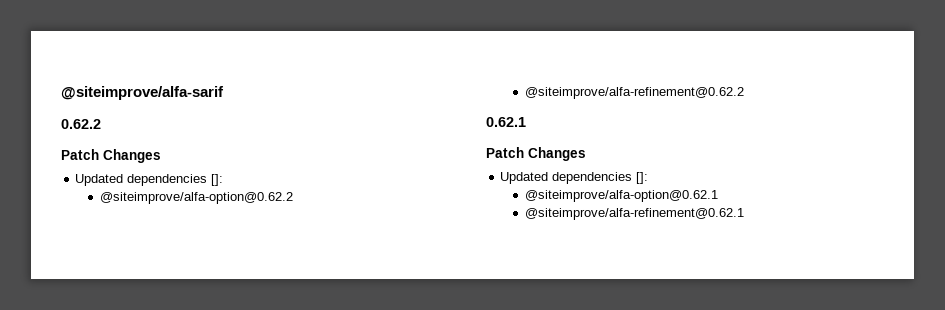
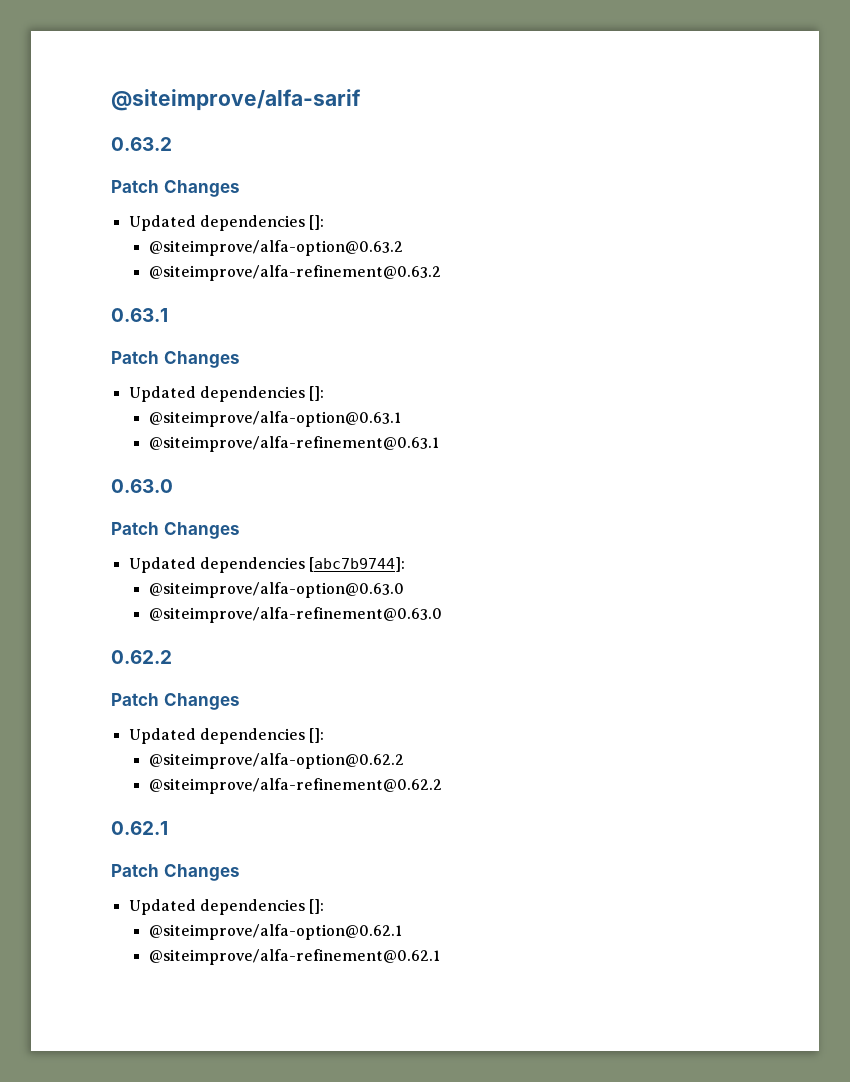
(224, 93) none -> [111,137,172,151] [111,180,240,197] [128,215,325,231] [148,240,403,256] [148,265,441,281] [111,308,168,322] [111,351,240,368] [128,386,325,402] [148,411,401,427] [148,436,439,452] [111,479,173,493] [111,522,240,539] [128,557,406,573] [148,582,404,598] [148,607,442,623] // 0.63.2 // Patch Changes // Updated dependencies []: // @siteimprove/alfa-option@0.63.2 // @siteimprove/alfa-refinement@0.63.2 // 0.63.1 // Patch Changes // Updated dependencies []: // @siteimprove/alfa-option@0.63.1 // @siteimprove/alfa-refinement@0.63.1 // 0.63.0 // Patch Changes // Updated dependencies [abc7b9744]: // @siteimprove/alfa-option@0.63.0 // @siteimprove/alfa-refinement@0.63.0

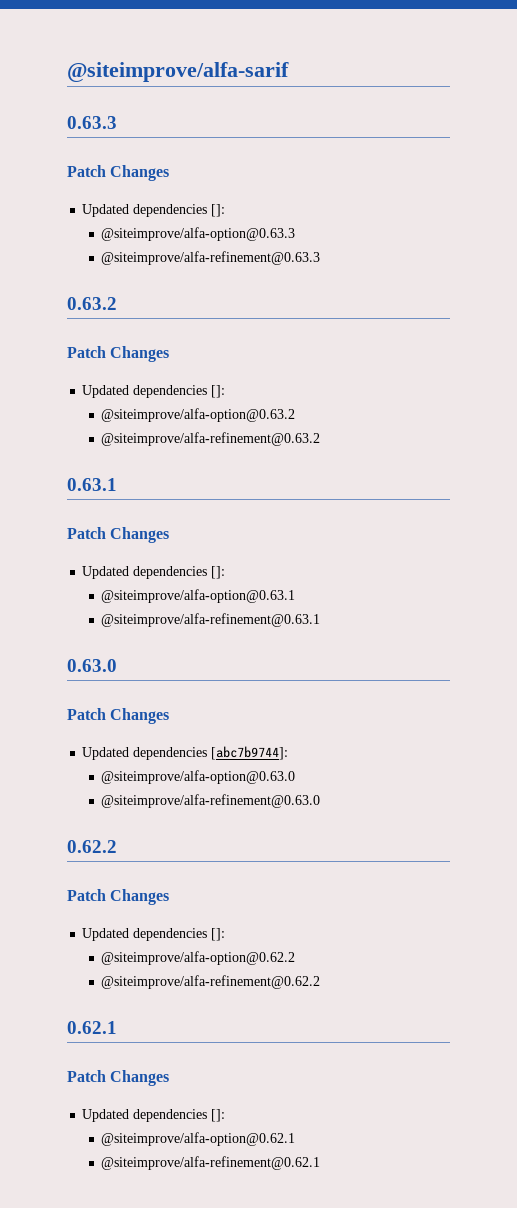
(361, 100) none -> [67,116,117,129] [67,165,170,181] [82,204,226,217] [101,227,296,241] [101,251,321,265] // 0.63.3 // Patch Changes // Updated dependencies []: // @siteimprove/alfa-option@0.63.3 // @siteimprove/alfa-refinement@0.63.3

